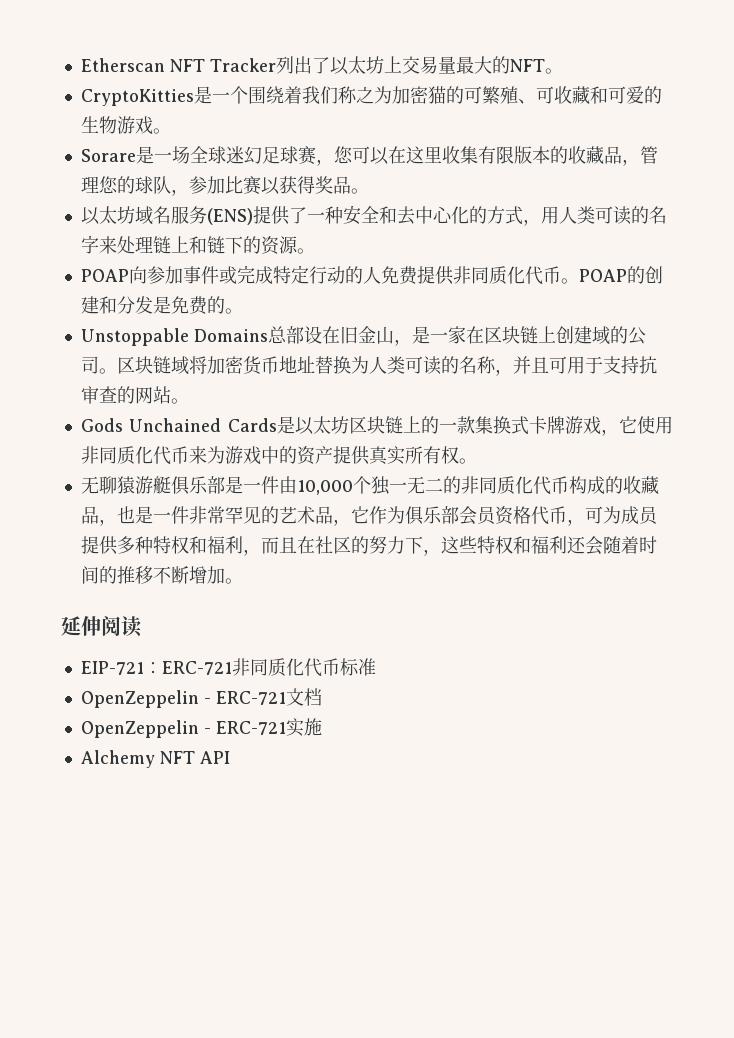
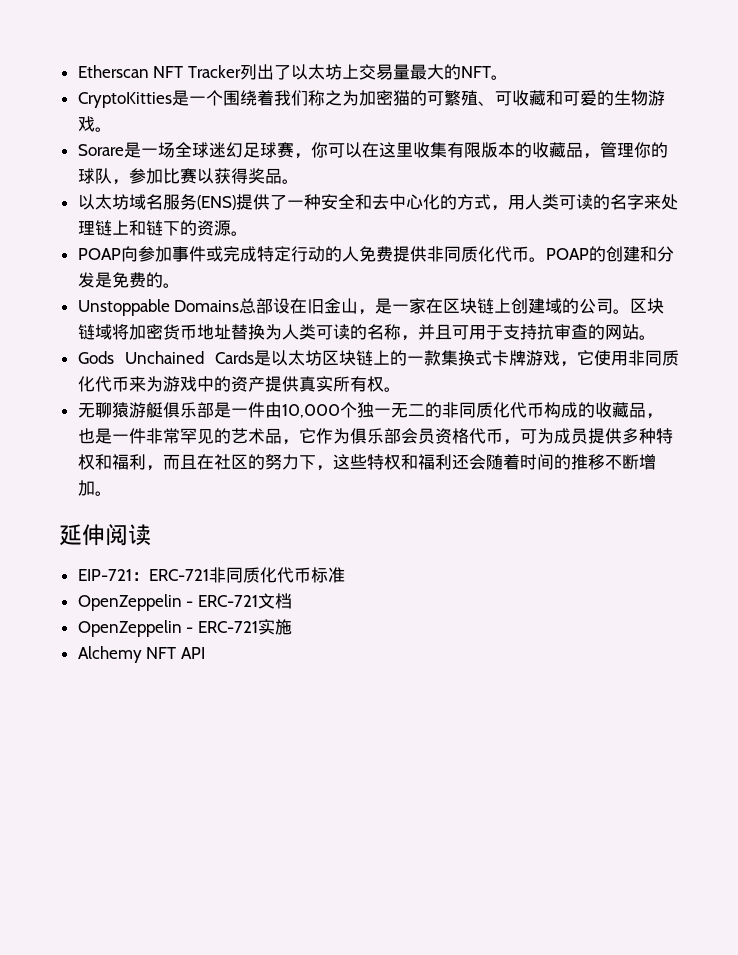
[333,146,353,164] 您 -> [310,142,328,158] 你
[98,176,118,194] 您 -> [633,142,651,158] 你

